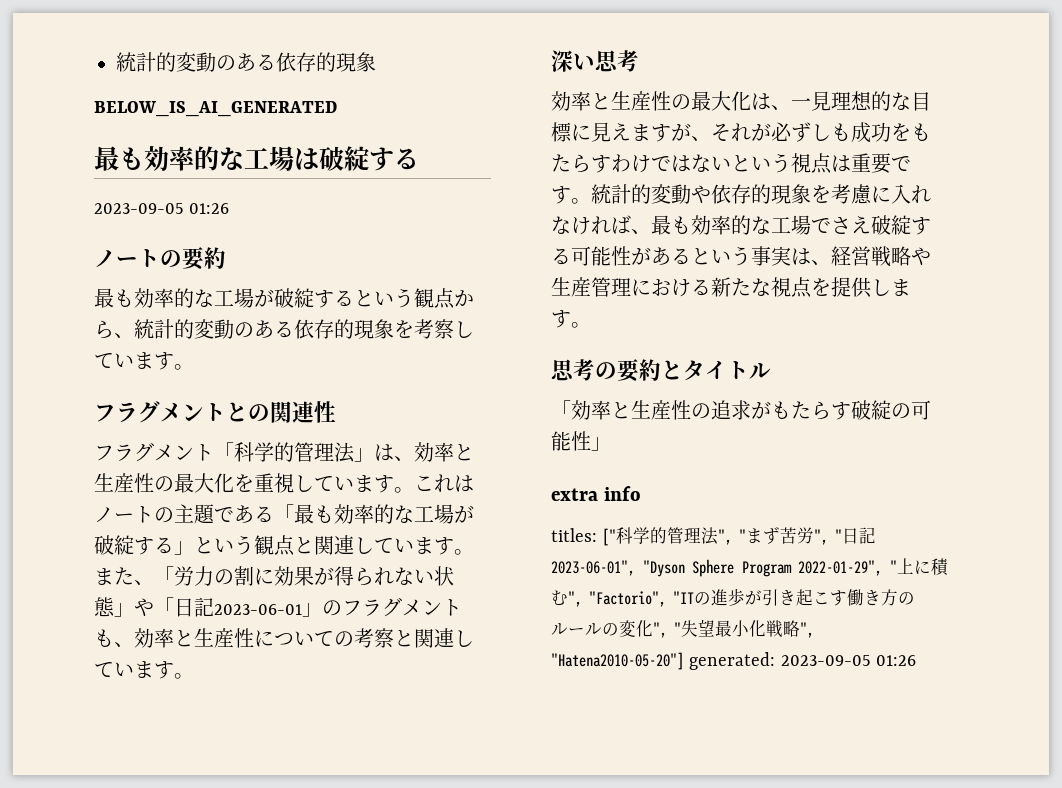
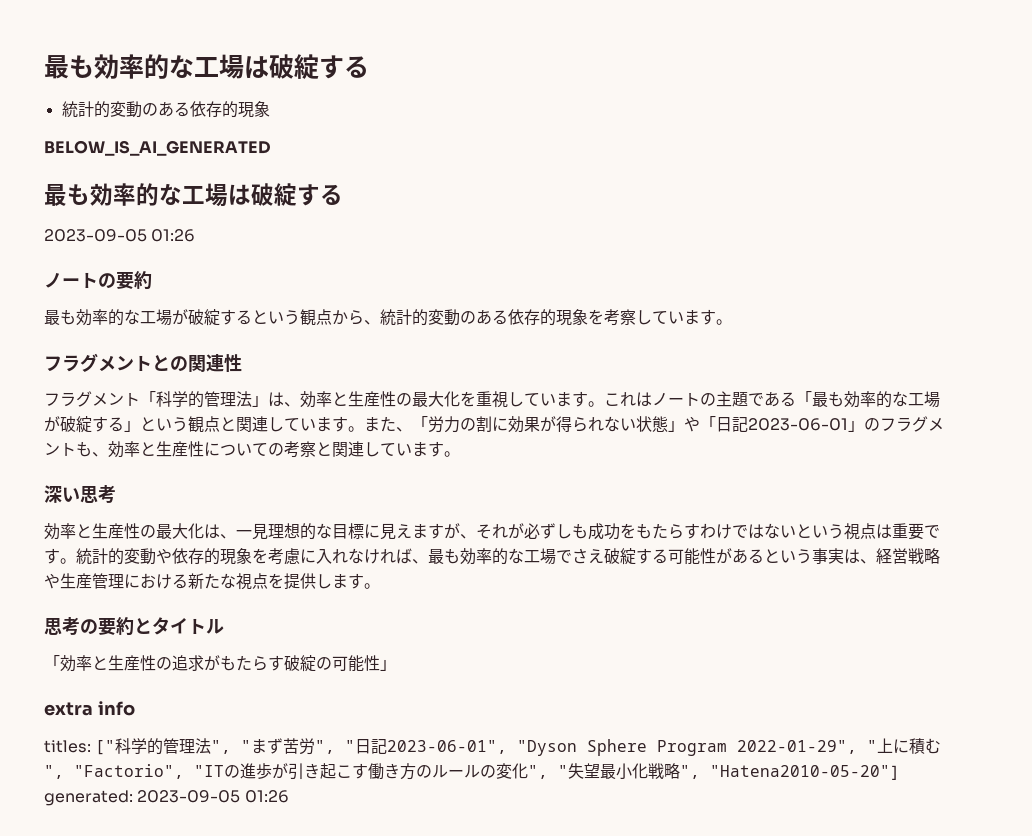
(116, 62) none -> [44,54,369,79] 最も効率的な工場は破綻する //

